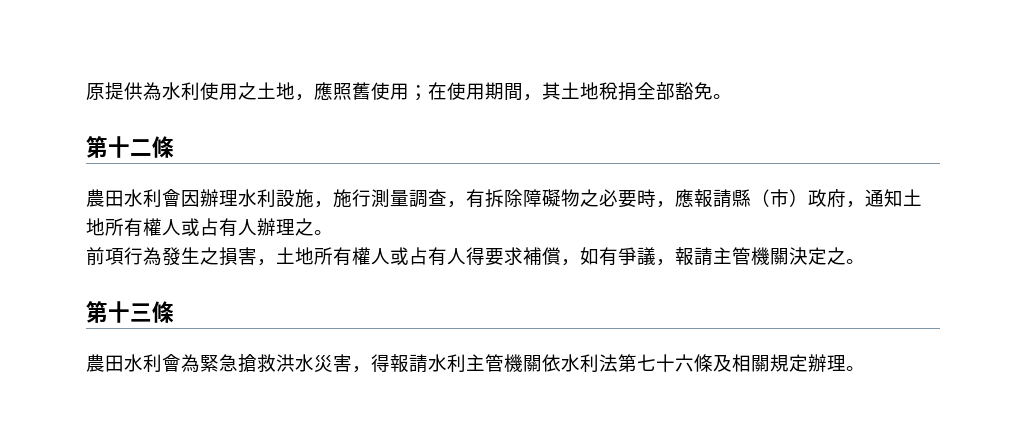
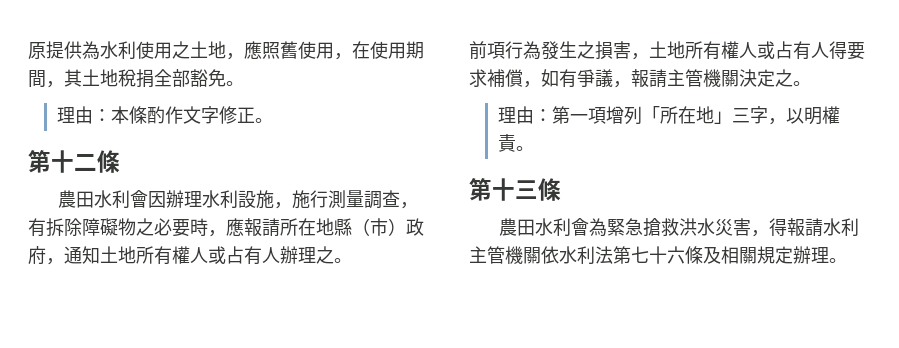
[409,85,428,101] ； -> [334,53,352,60] ，
(732, 96) none -> [56,106,273,124] // 理由：本條酌作文字修正。
(732, 198) none -> [280,218,334,236] 所在地
(865, 261) none -> [497,106,840,125] [497,134,534,152] // 理由：第一項增列「所在地」三字，以明權責。

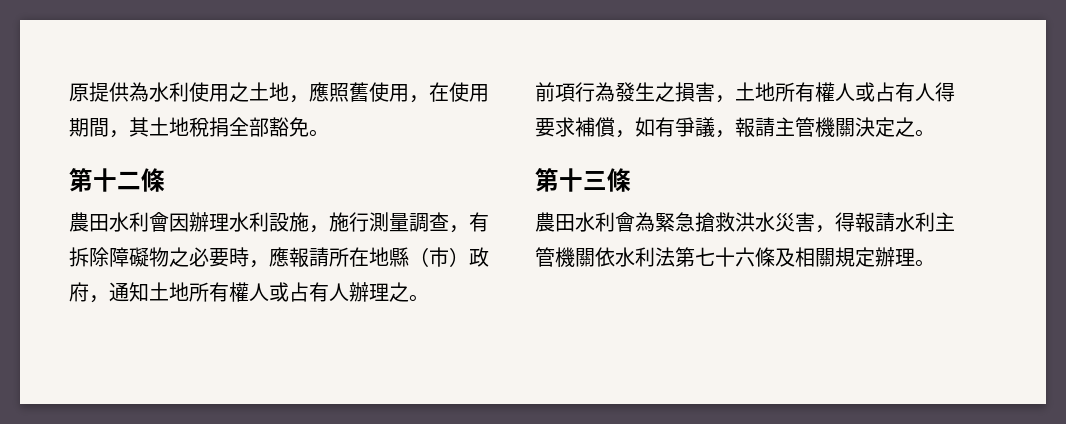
[56,106,273,124] // 理由：本條酌作文字修正。 -> (329, 133) none
[497,106,840,125] [497,134,534,152] // 理由：第一項增列「所在地」三字，以明權責。 -> (935, 133) none

